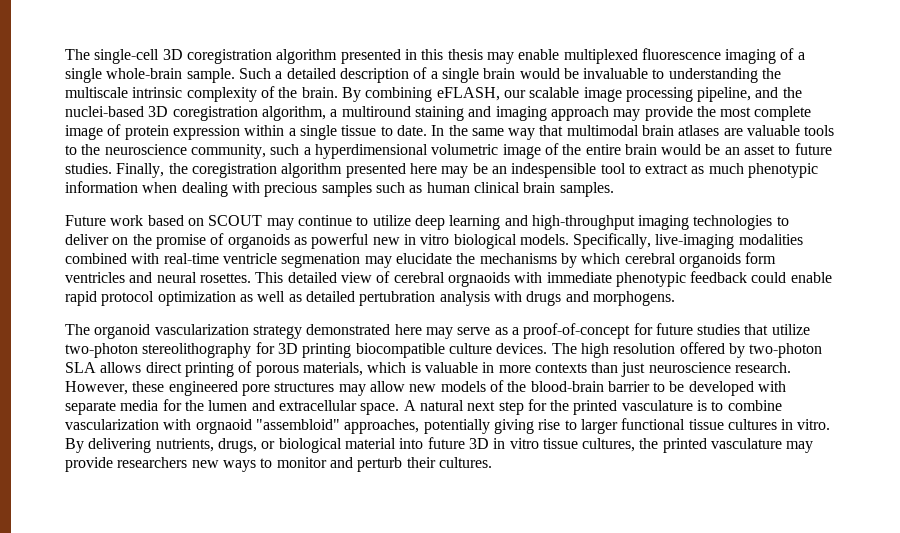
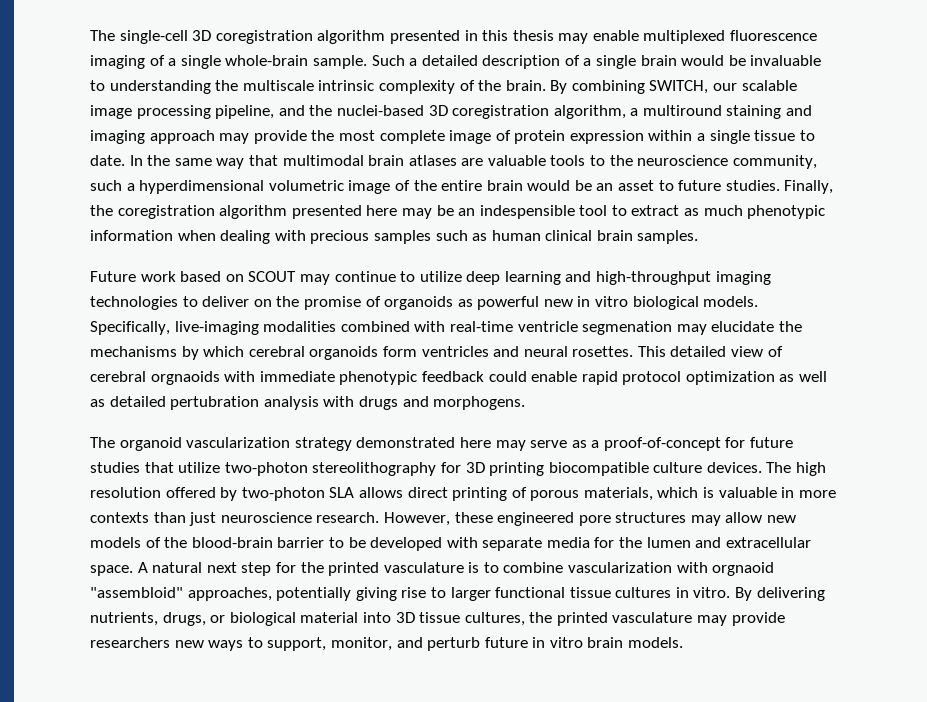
[436,87,500,101] eFLASH, -> [649,80,709,94] SWITCH,
[427,437,539,449] future 3D in vitro -> [395,612,415,623] 3D
[276,457,492,472] monitor and perturb their cultures. -> [267,637,684,651] support, monitor, and perturb future in vitro brain models.

